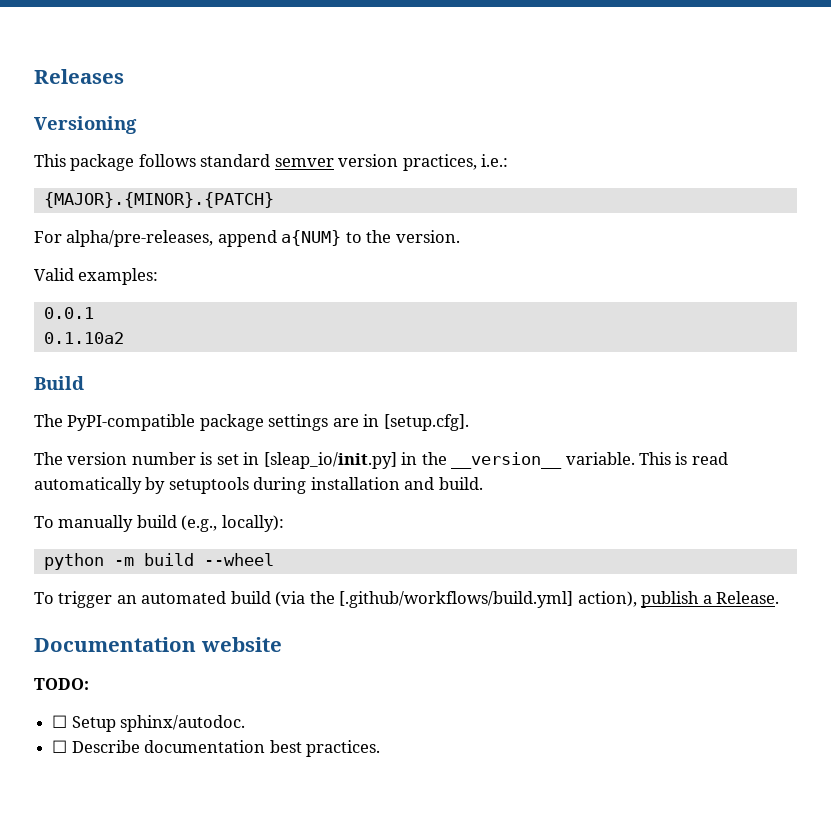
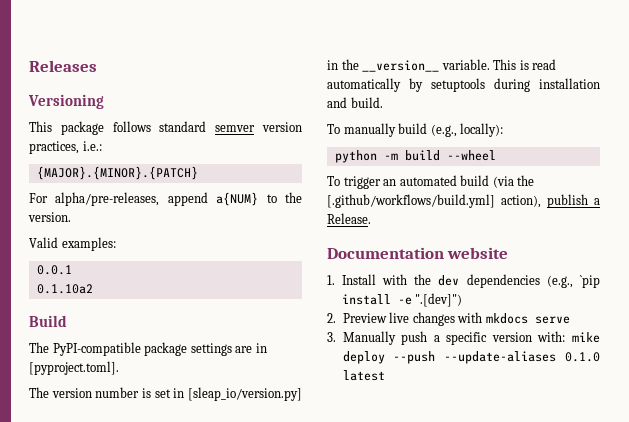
[383,414,469,431] [setup.cfg]. -> [29,361,119,375] [pyproject.toml].
[263,452,397,469] [sleap_io/init.py] -> [188,387,302,401] [sleap_io/version.py]
[34,678,89,690] [52,715,246,732] [52,740,380,757] TODO: // ☐ Setup sphinx/autodoc. // ☐ Describe documentation best practices. -> [327,274,600,288] [341,293,463,307] [327,312,570,326] [327,331,600,345] [342,351,600,364] [342,370,385,381] 1. Install with the dev dependencies (e.g., `pip install -e ".[dev]") // 2. Preview live changes with mkdocs serve // 3. Manually push a specific version with: mike deploy --push --update-aliases 0.1.0 latest

